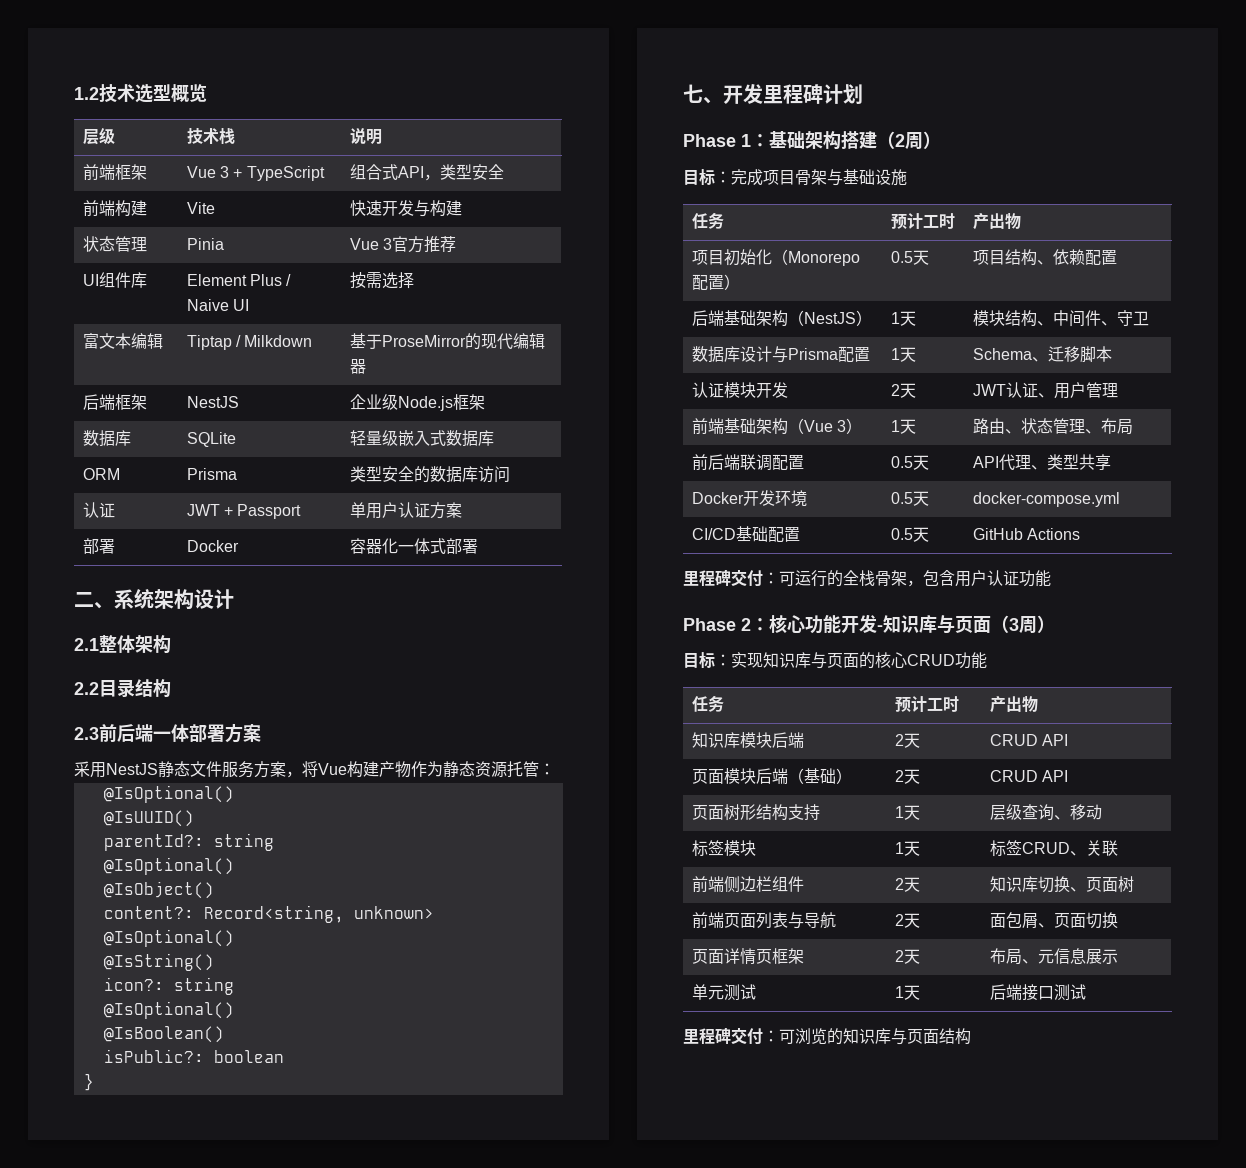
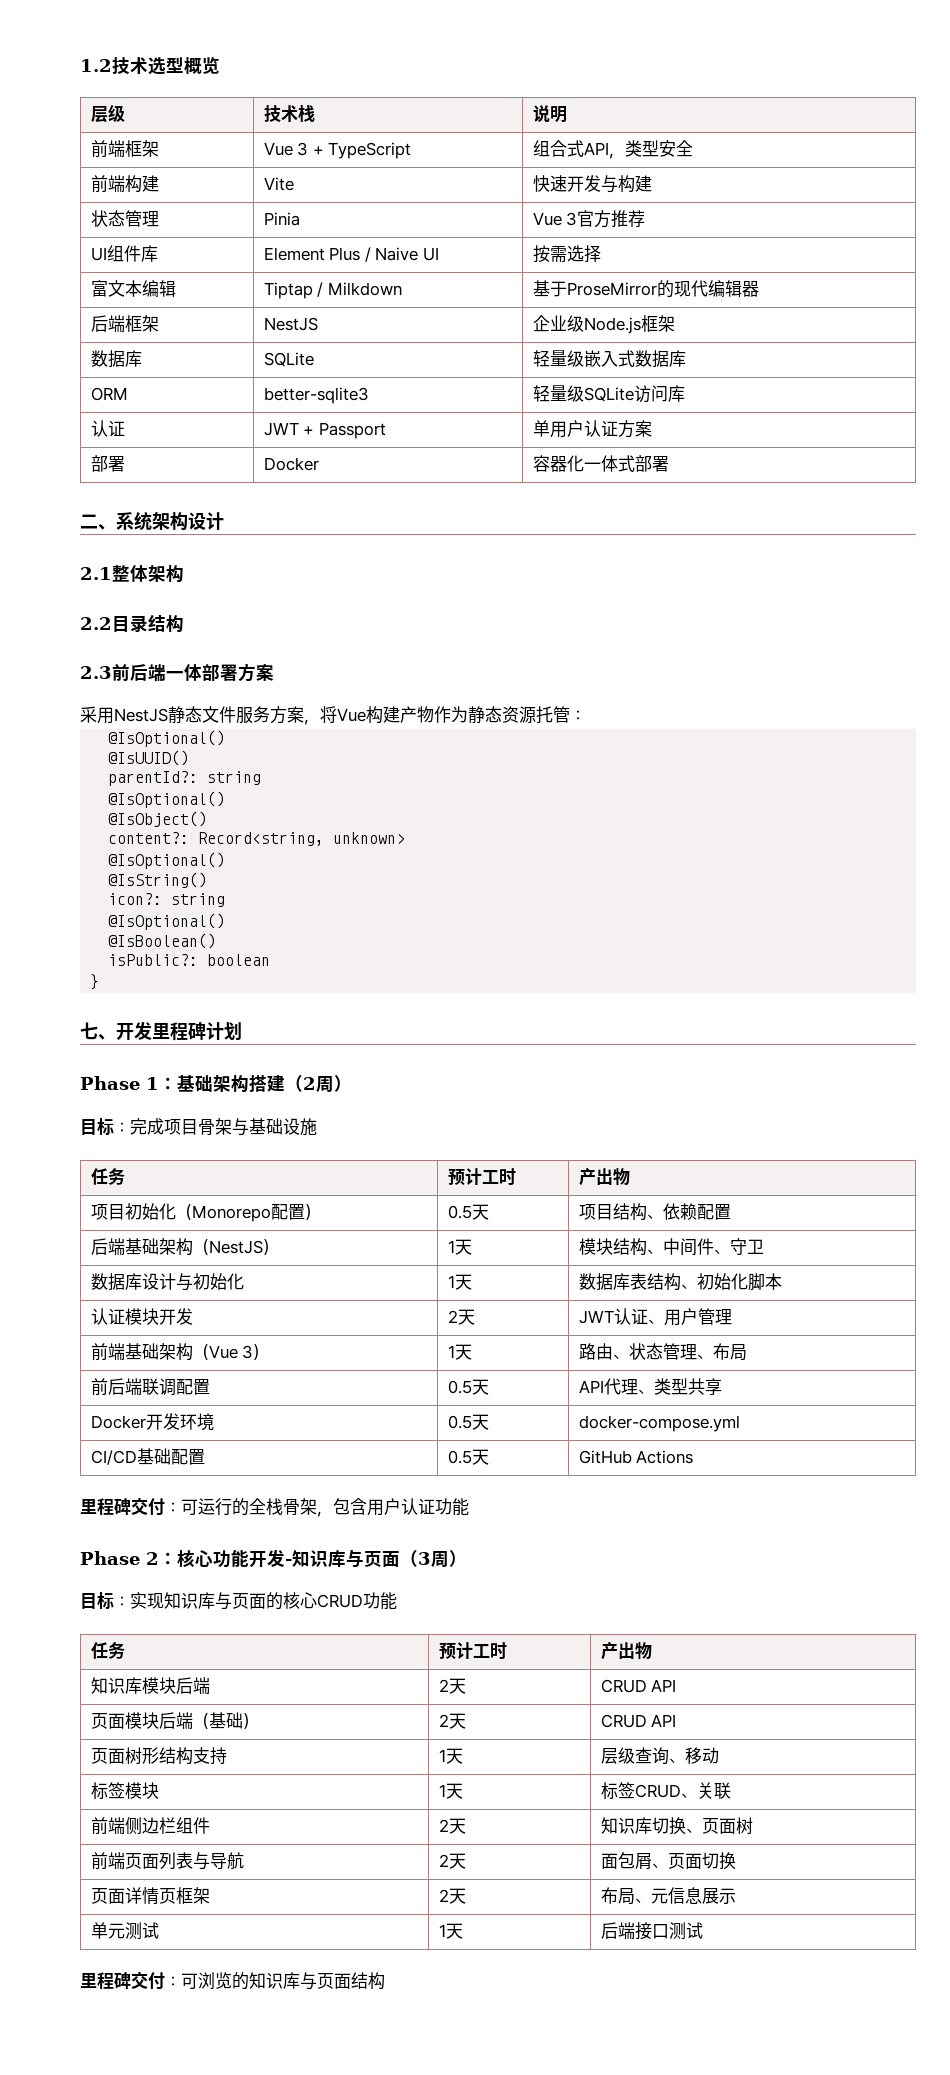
[186,468,237,480] [349,466,478,483] Prisma | 类型安全的数据库 -> [263,387,369,404] [532,385,634,402] better-sqlite3 | 轻量级SQLite
(510, 474) none -> [667,385,685,402] 库
[787,346,870,362] [890,347,916,362] [972,346,1080,362] Prisma配置 | 1天 | Schema、迁移 -> [192,1273,244,1290] [447,1274,472,1290] [578,1273,748,1291] 初始化 | 1天 | 数据库表结构、初始化

